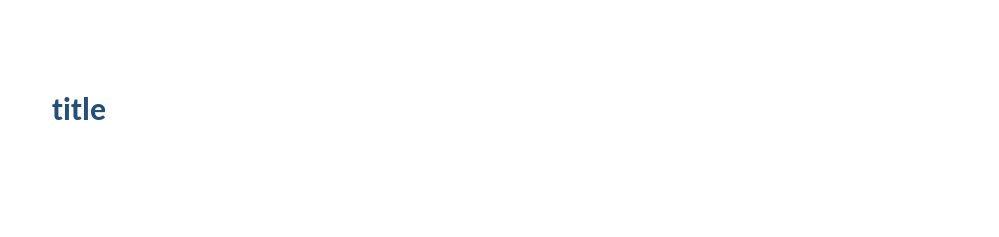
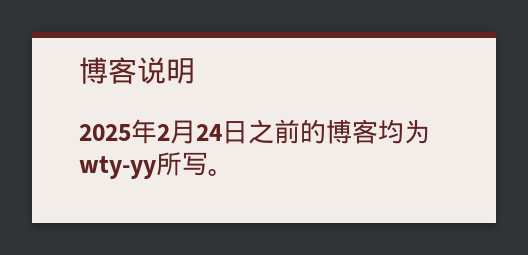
[52,97,106,120] title -> [79,57,195,84] [79,119,430,144] [79,152,234,179] 博客说明 // 2025年2月24日之前的博客均为wty-yy所写。

